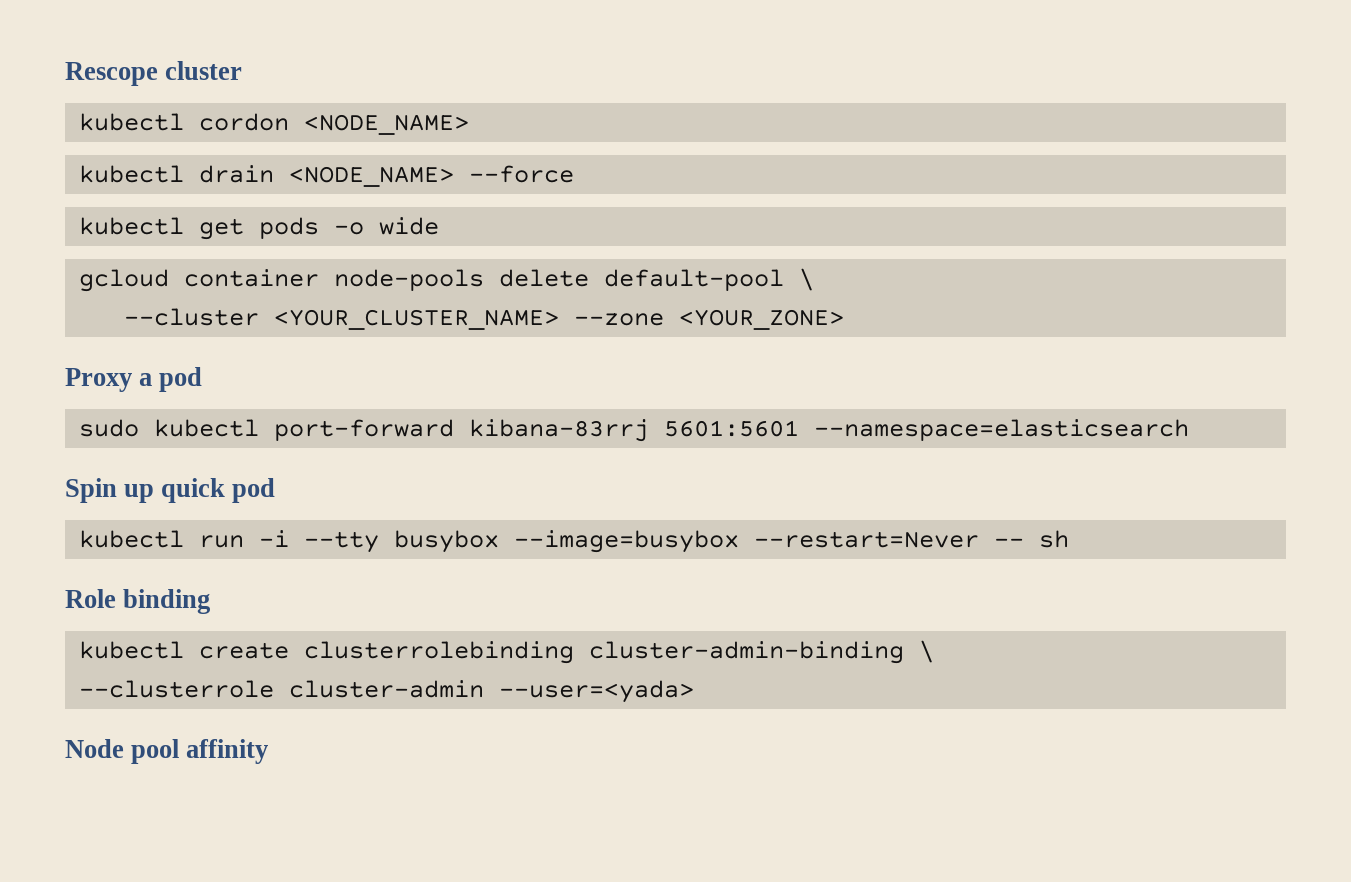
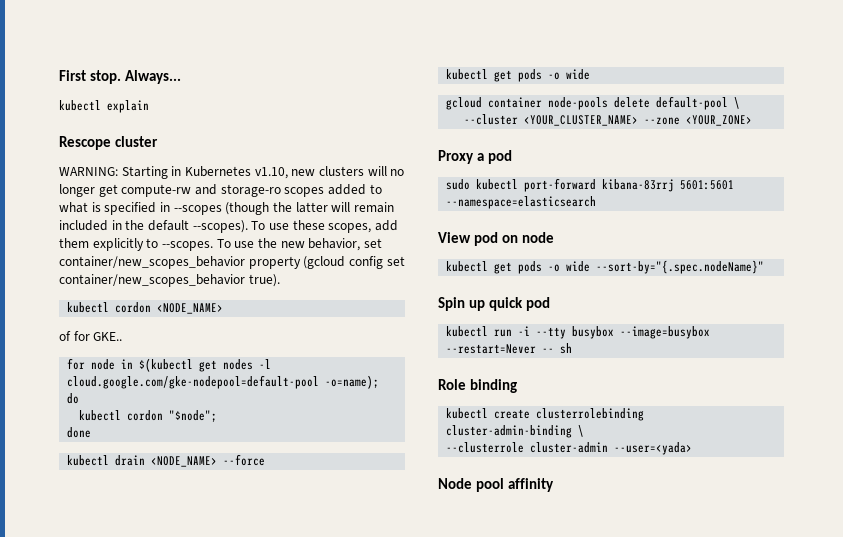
[65,61,243,86] [78,113,469,135] Rescope cluster // kubectl cordon <NODE_NAME> -> [59,70,181,84] [59,100,149,113] [59,136,158,150] [59,166,405,179] [59,184,382,197] [59,202,394,215] [59,220,398,233] [59,238,382,251] [59,256,405,269] [59,274,280,287] [67,302,224,314] [59,331,123,341] [67,358,272,372] [67,375,380,389] [67,393,80,404] [79,410,218,422] [67,427,92,438] First stop. Always... // kubectl explain // Rescope cluster // WARNING: Starting in Kubernetes v1.10, new clusters will no longer get compute-rw and storage-ro scopes added to what is specified in --scopes (though the latter will remain included in the default --scopes). To use these scopes, add them explicitly to --scopes. To use the new behavior, set container/new_scopes_behavior property (gcloud config set container/new_scopes_behavior true). // kubectl cordon <NODE_NAME> // of for GKE.. // for node in $(kubectl get nodes -l cloud.google.com/gke-nodepool=default-pool -o=name); do // kubectl cordon "$node"; // done
(1189, 430) none -> [438,232,554,246] [446,260,765,274] // View pod on node // kubectl get pods -o wide --sort-by="{.spec.nodeName}"

